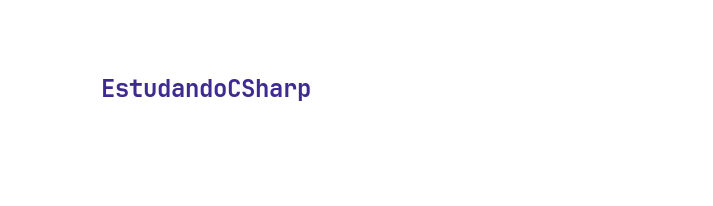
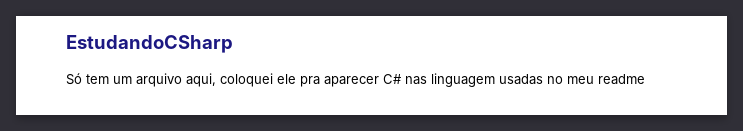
(311, 90) none -> [66,73,645,87] // Só tem um arquivo aqui, coloquei ele pra aparecer C# nas linguagem usadas no meu readme

